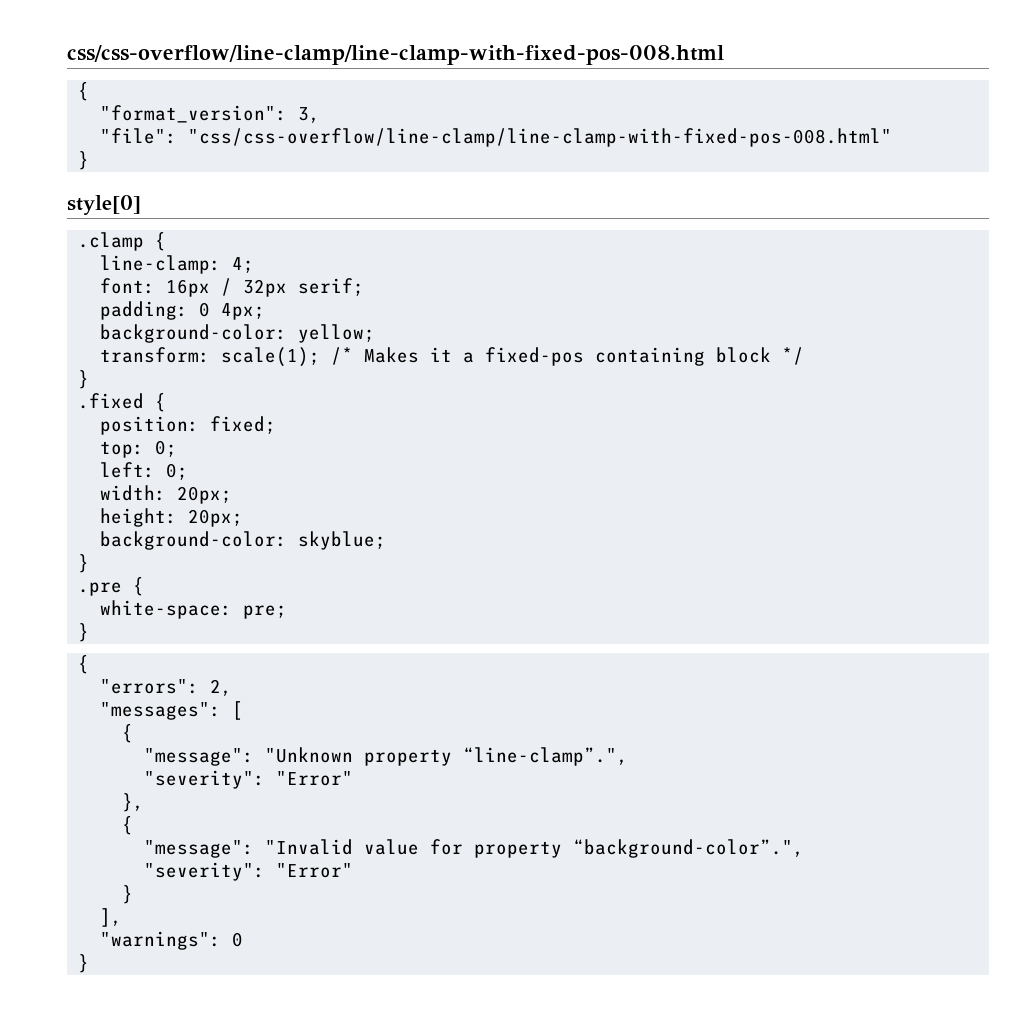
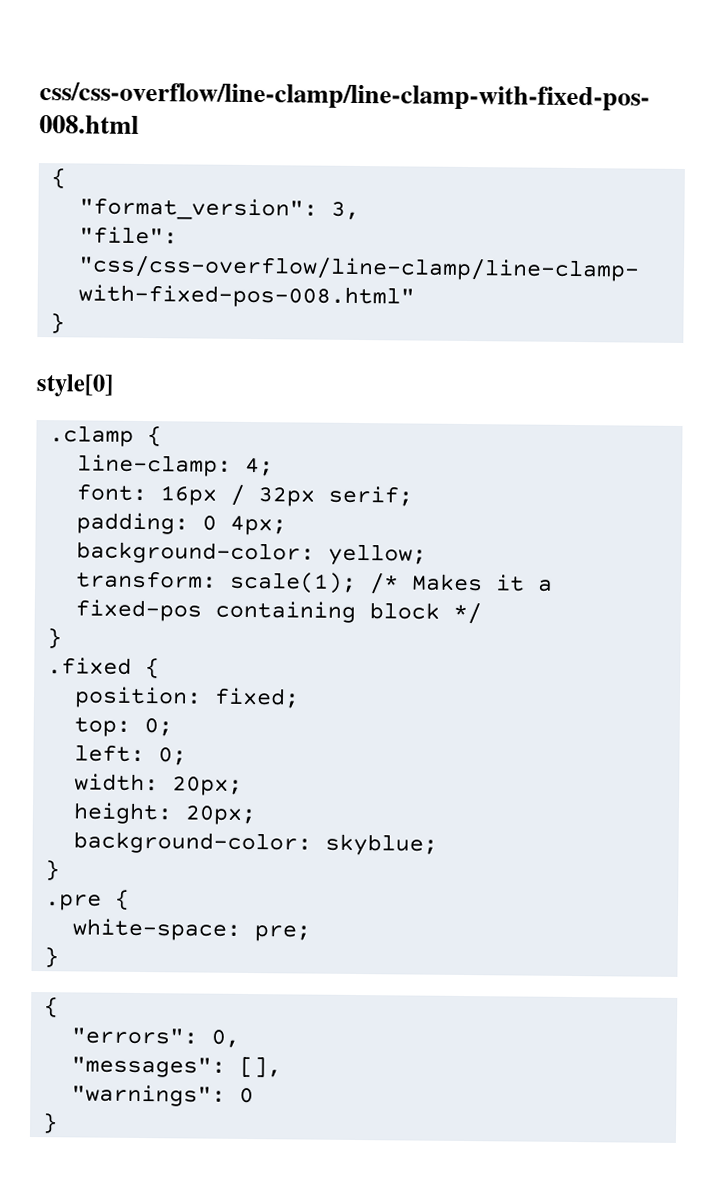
[210,679,233,696] 2, -> [210,1029,240,1048] 0,
[232,701,244,720] [122,724,134,743] [144,747,629,766] [144,770,354,789] [122,793,145,812] [122,816,134,835] [144,839,805,858] [144,862,354,881] [122,885,134,904] [100,908,123,927] [ // { // "message": "Unknown property “line-clamp”.", // "severity": "Error" // }, // { // "message": "Invalid value for property “background-color”.", // "severity": "Error" // } // ], -> [238,1056,282,1078] [],

